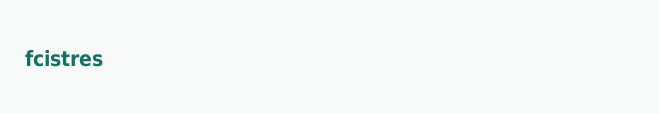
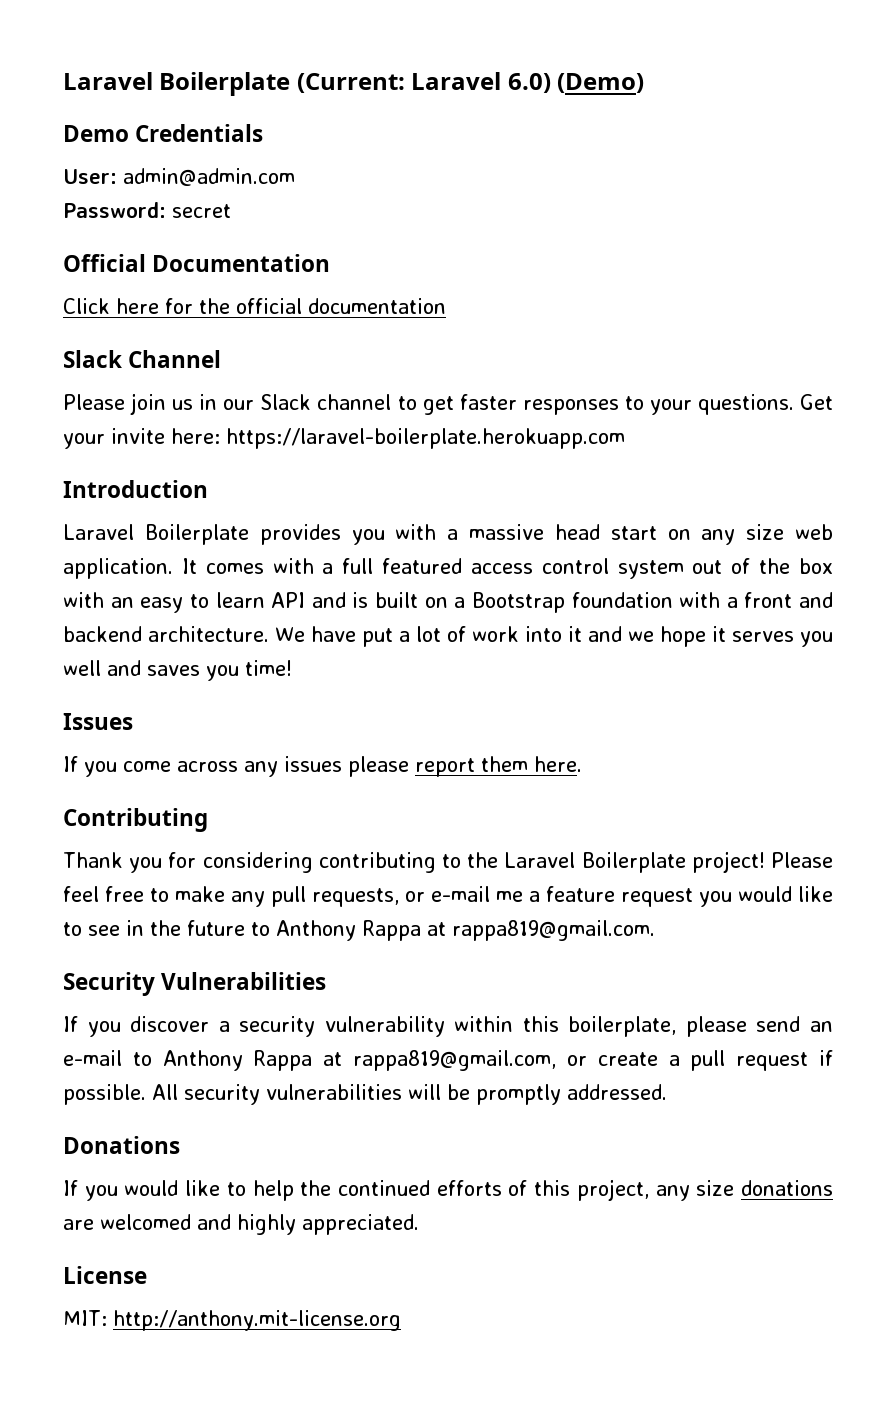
[25,50,103,67] fcistres -> [63,72,645,96] [63,124,264,142] [63,168,295,186] [63,202,231,218] [63,254,331,272] [63,298,446,314] [63,350,222,368] [63,393,833,415] [63,428,625,449] [63,480,208,498] [63,524,834,545] [63,558,833,579] [63,592,833,613] [63,626,833,647] [63,660,292,681] [63,713,133,730] [63,756,582,777] [63,808,208,832] [63,851,833,873] [63,886,833,907] [63,920,655,941] [63,972,327,996] [63,1016,833,1037] [63,1050,834,1071] [63,1084,667,1105] [63,1136,180,1154] [63,1179,833,1201] [63,1214,419,1235] [63,1266,147,1284] [63,1310,401,1331] Laravel Boilerplate (Current: Laravel 6.0) (Demo) // Demo Credentials // User: admin@admin.com // Password: secret // Official Documentation // Click here for the official documentation // Slack Channel // Please join us in our Slack channel to get faster responses to your questions. Get your invite here: https://laravel-boilerplate.herokuapp.com // Introduction // Laravel Boilerplate provides you with a massive head start on any size web application. It comes with a full featured access control system out of the box with an easy to learn API and is built on a Bootstrap foundation with a front and backend architecture. We have put a lot of work into it and we hope it serves you well and saves you time! // Issues // If you come across any issues please report them here. // Contributing // Thank you for considering contributing to the Laravel Boilerplate project! Please feel free to make any pull requests, or e-mail me a feature request you would like to see in the future to Anthony Rappa at rappa819@gmail.com. // Security Vulnerabilities // If you discover a security vulnerability within this boilerplate, please send an e-mail to Anthony Rappa at rappa819@gmail.com, or create a pull request if possible. All security vulnerabilities will be promptly addressed. // Donations // If you would like to help the continued efforts of this project, any size donations are welcomed and highly appreciated. // License // MIT: http://anthony.mit-license.org

